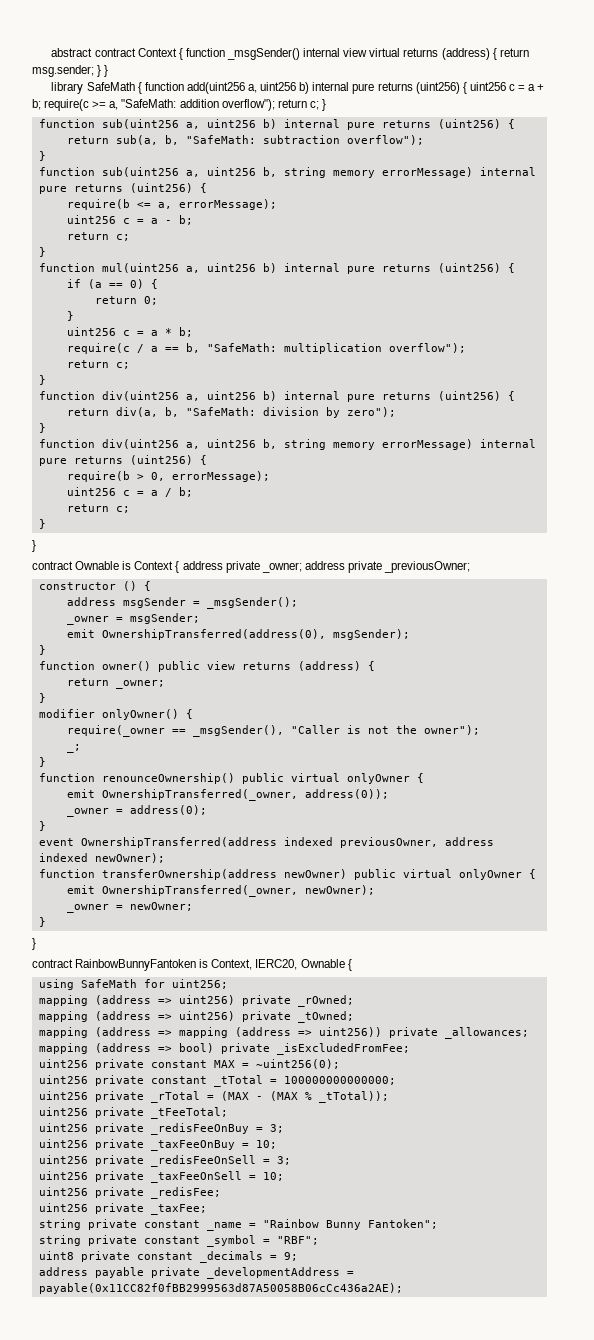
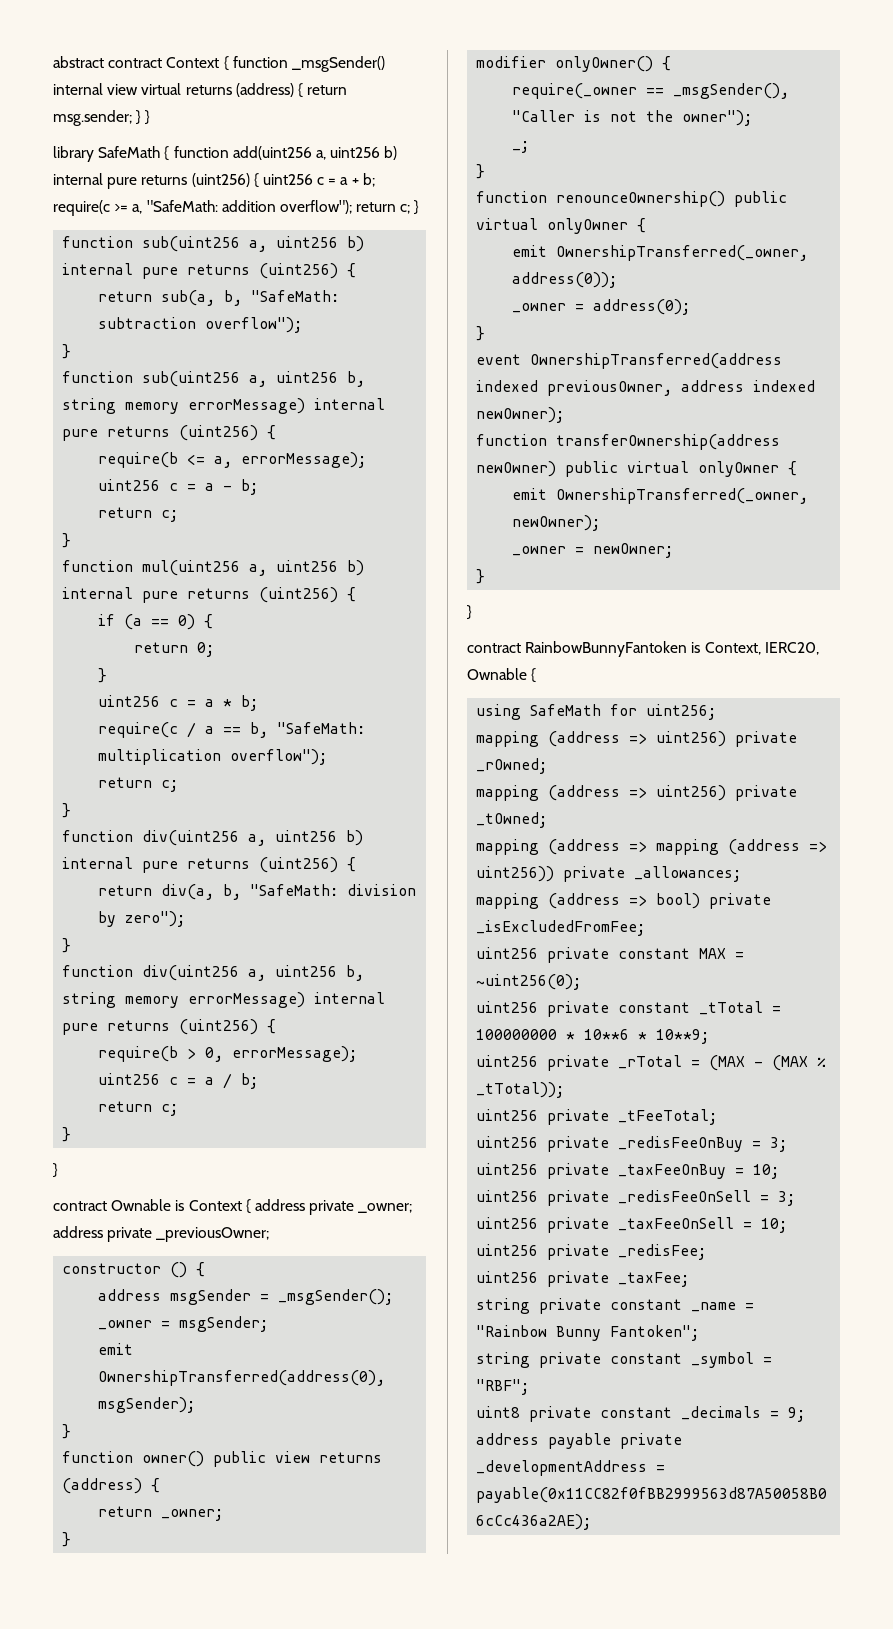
[283,1076,396,1085] 100000000000000; -> [476,1029,710,1044] 100000000 * 10**6 * 10**9;

